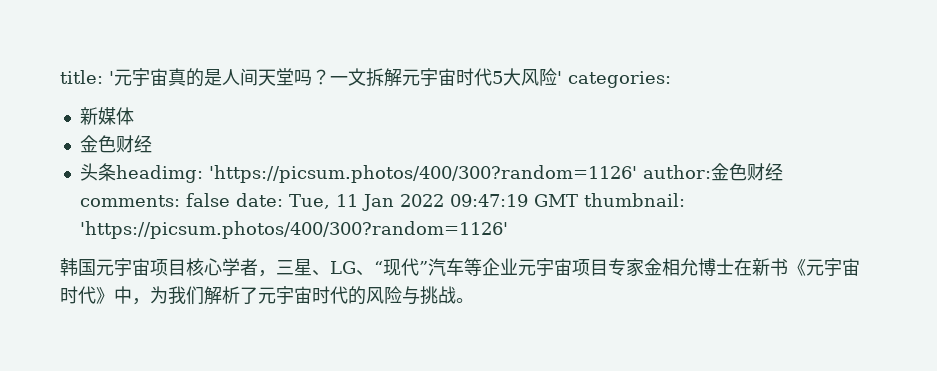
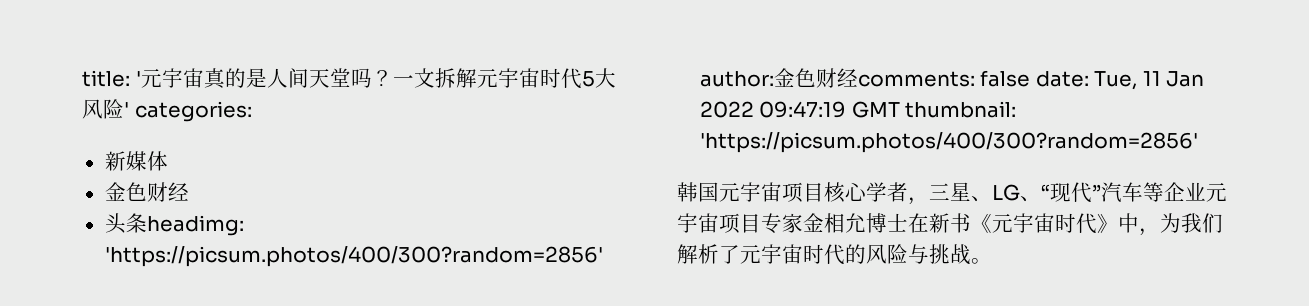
[208,165,637,183] 'https://picsum.photos/400/300?random=1126' -> [104,246,603,267] 'https://picsum.photos/400/300?random=2856'
[79,221,508,239] 'https://picsum.photos/400/300?random=1126' -> [699,132,1198,153] 'https://picsum.photos/400/300?random=2856'

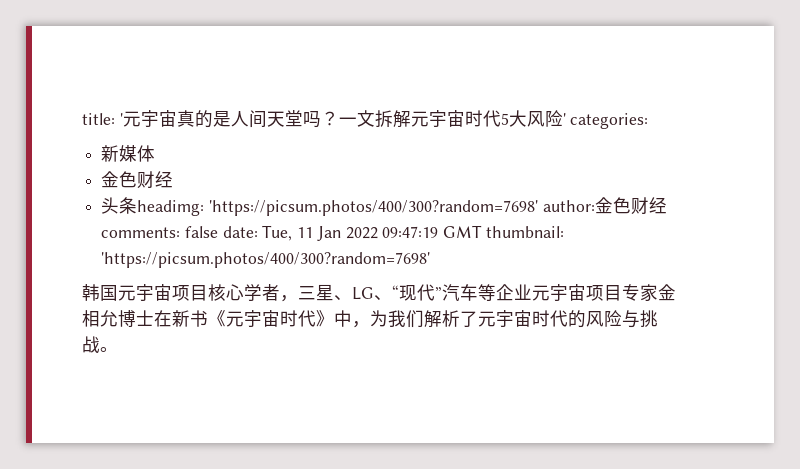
[104,246,603,267] 'https://picsum.photos/400/300?random=2856' -> [208,200,538,216] 'https://picsum.photos/400/300?random=7698'
[699,132,1198,153] 'https://picsum.photos/400/300?random=2856' -> [101,252,431,268] 'https://picsum.photos/400/300?random=7698'

